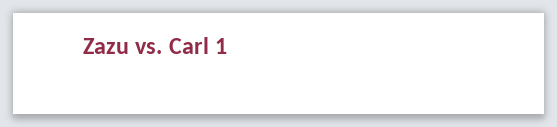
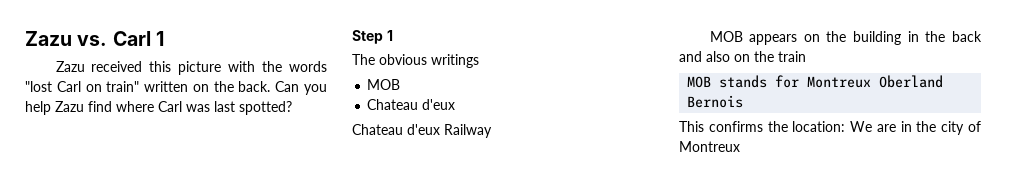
(228, 46) none -> [55,61,327,75] [25,81,327,95] [25,101,292,115] [352,30,393,44] [352,54,479,68] [367,79,401,90] [367,99,456,110] [352,124,492,138] [709,31,982,45] [679,51,806,62] [687,75,944,88] [687,95,744,108] [679,121,981,135] [679,141,740,152] // Zazu received this picture with the words "lost Carl on train" written on the back. Can you help Zazu find where Carl was last spotted? // Step 1 // The obvious writings // MOB // Chateau d'eux // Chateau d'eux Railway // MOB appears on the building in the back and also on the train // MOB stands for Montreux Oberland Bernois // This confirms the location: We are in the city of Montreux

